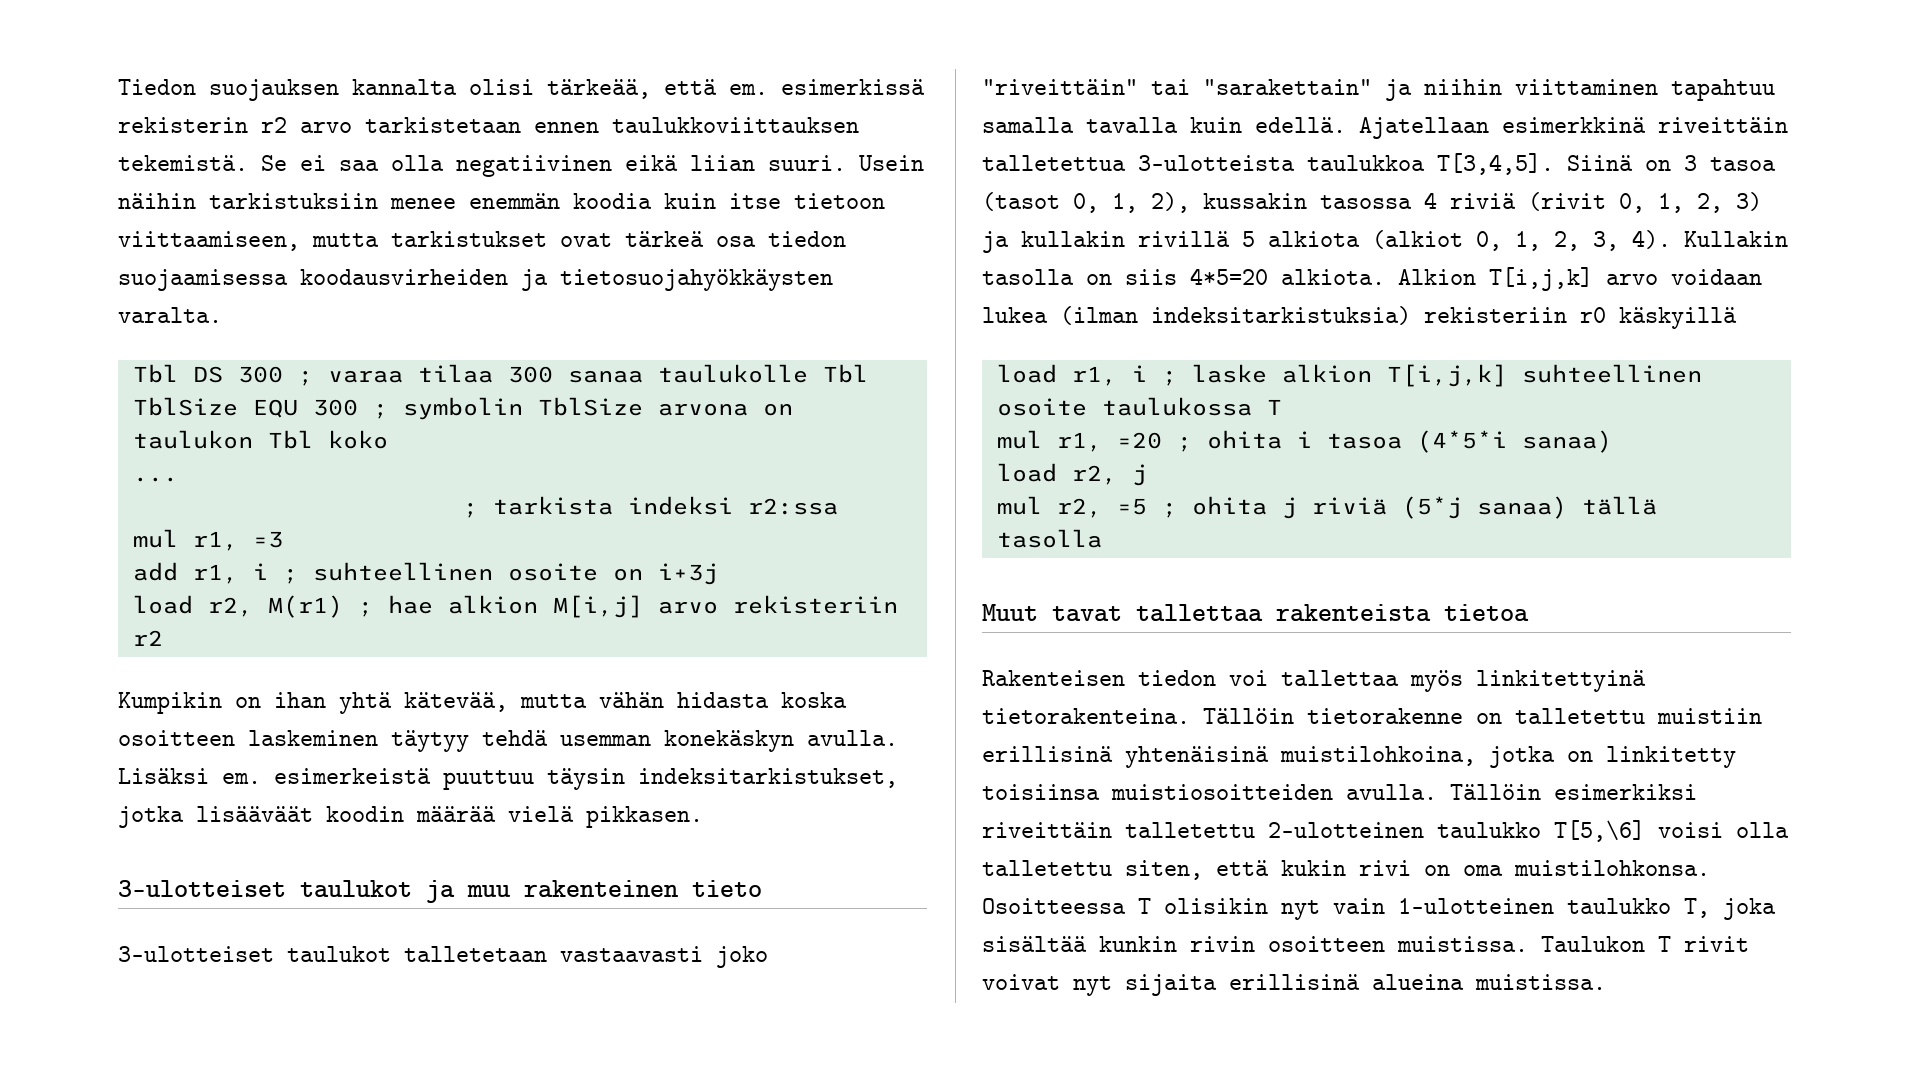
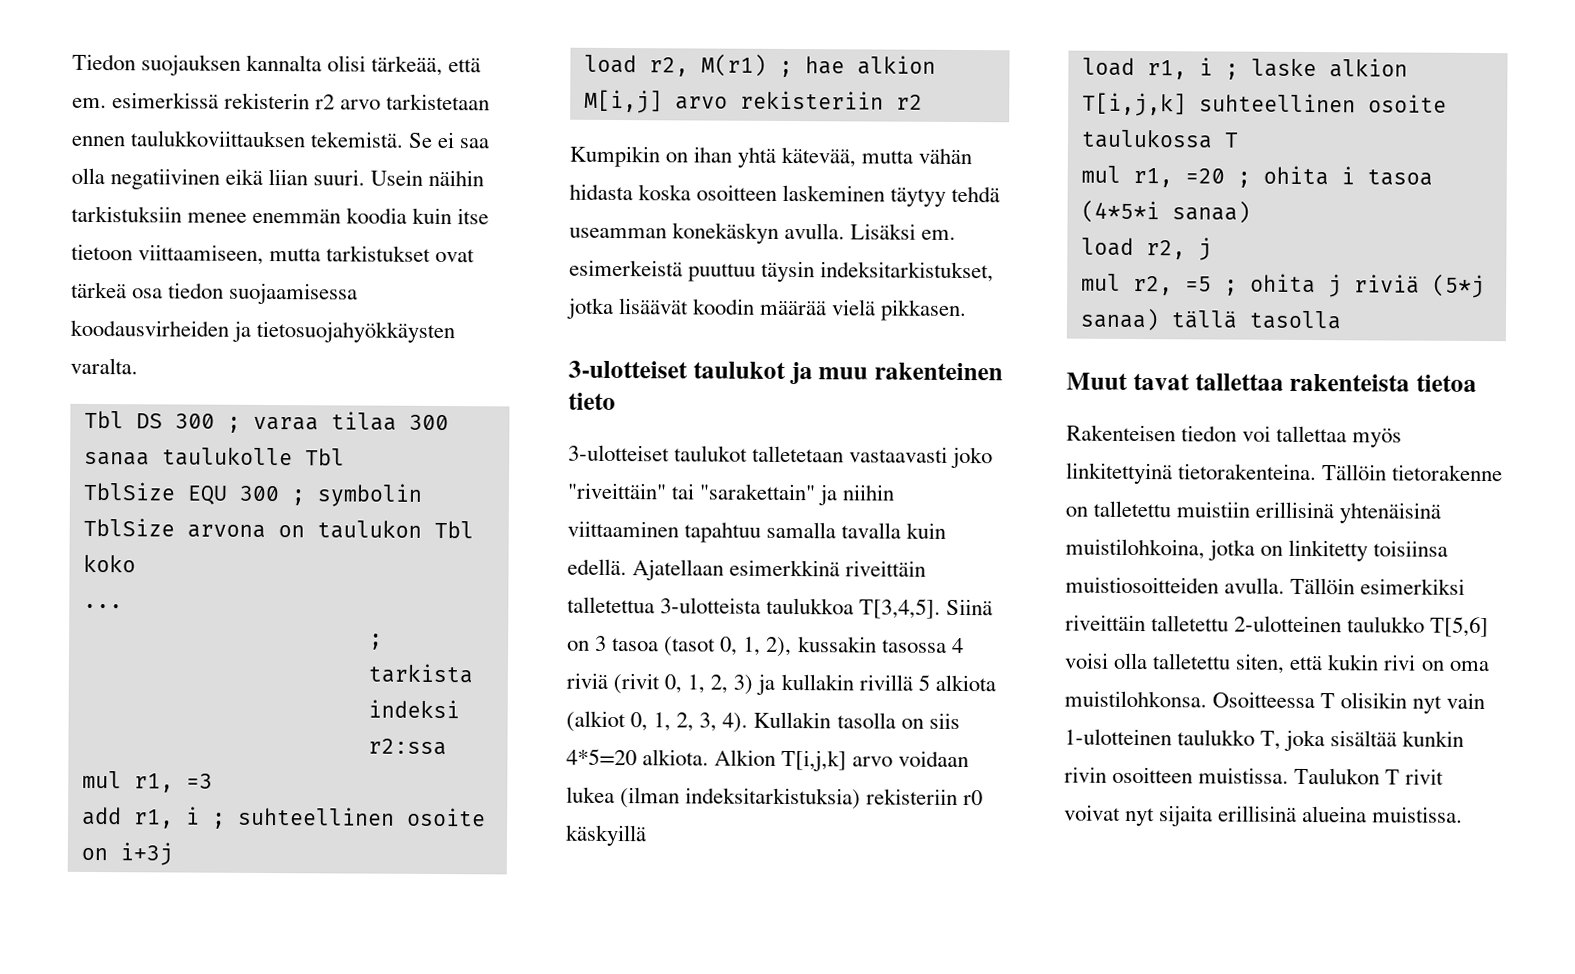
[560,735,651,746] usemman -> [569,227,667,239] useamman
[196,806,313,822] lisääväät -> [618,298,690,315] lisäävät
[1515,79,1658,95] viittaminen -> [567,520,679,538] viittaaminen
[1554,820,1645,842] T[5,\6] -> [1430,616,1490,638] T[5,6]

